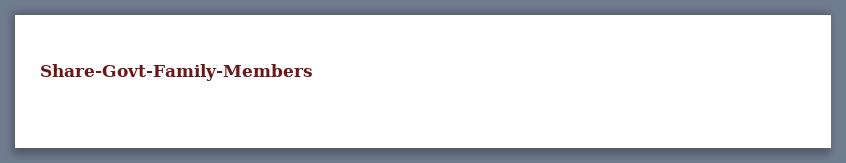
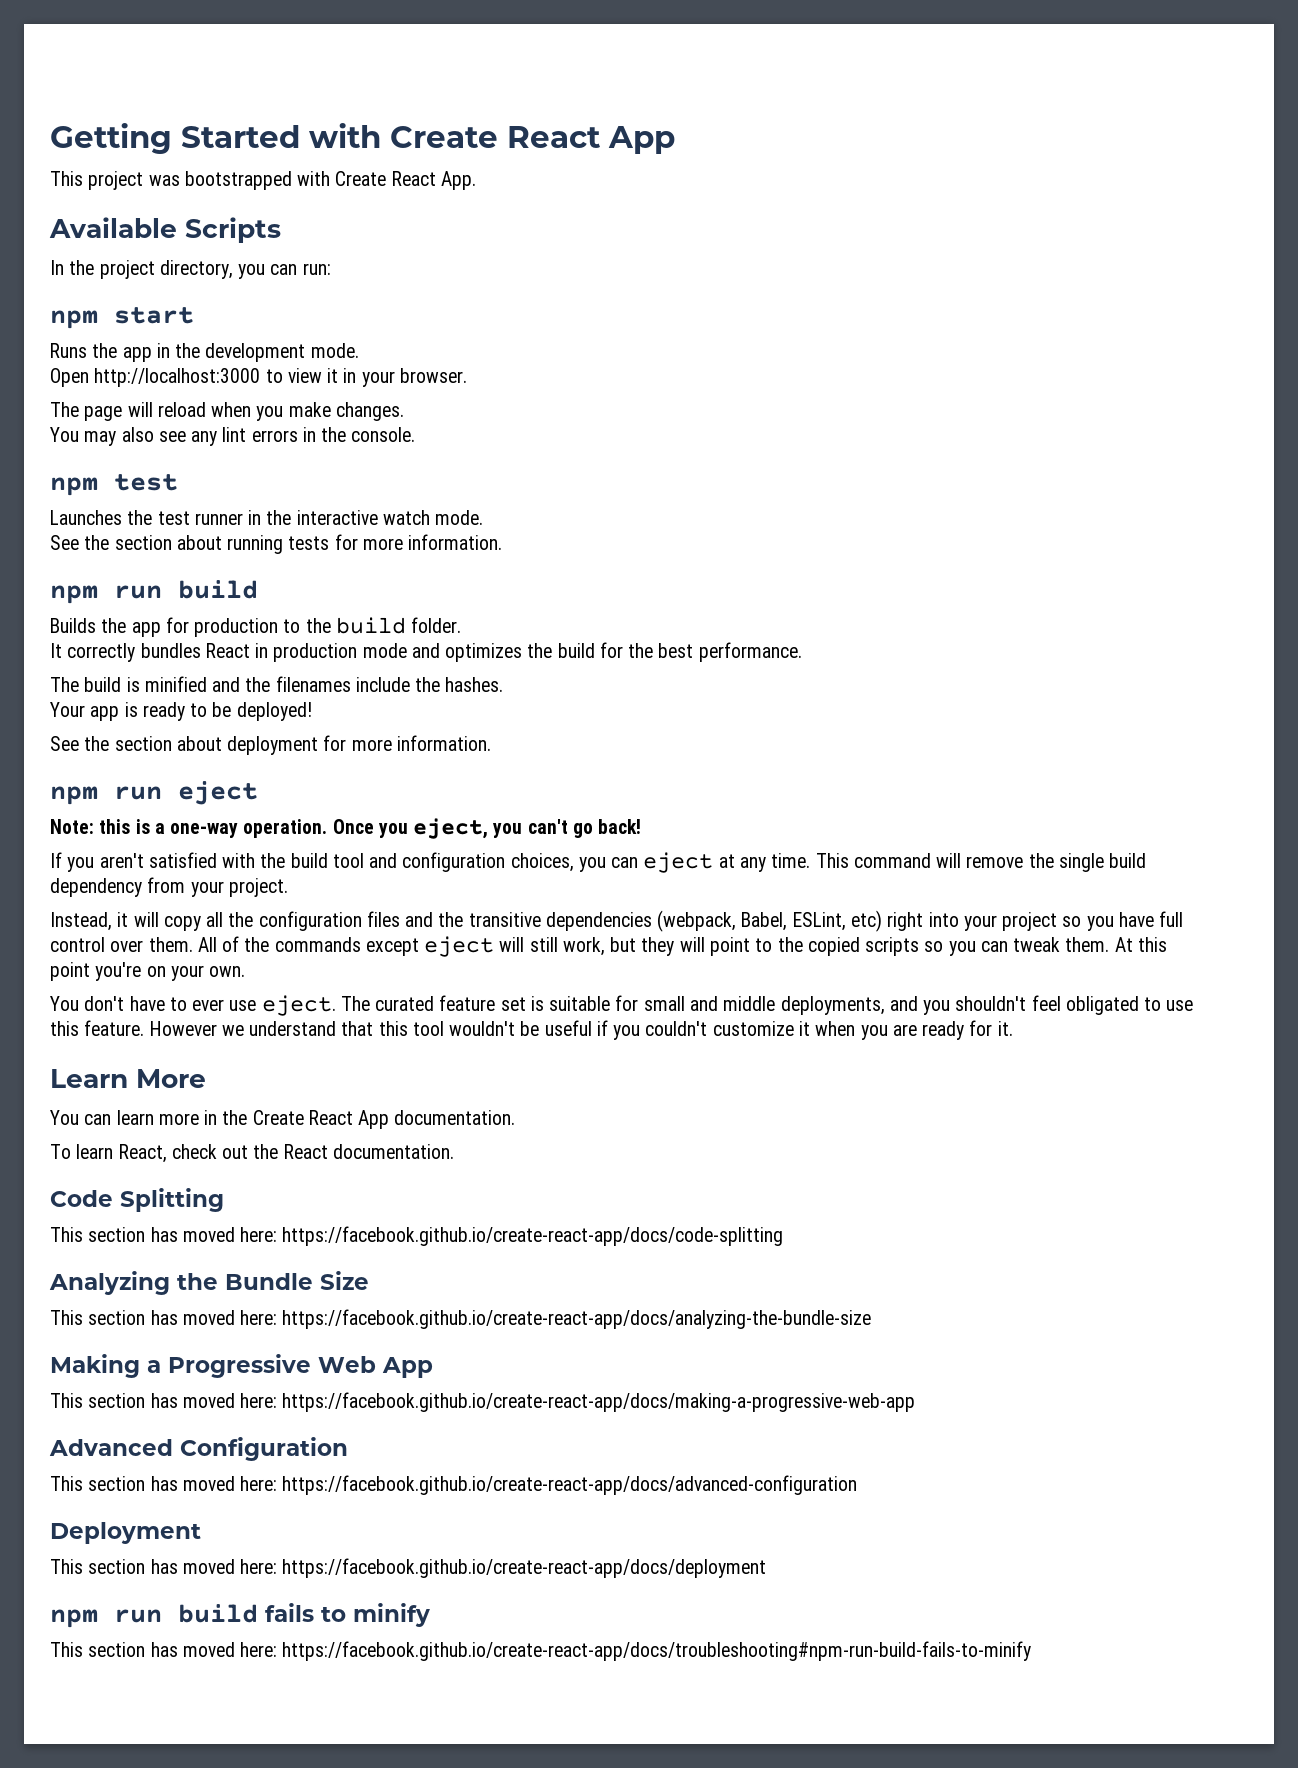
[40,64,313,81] Share-Govt-Family-Members -> [50,123,675,154] [50,171,476,190] [49,217,281,243] [50,260,331,279] [50,307,194,329] [50,343,359,362] [50,368,467,387] [50,402,404,421] [50,427,416,446] [50,474,178,496] [50,510,484,525] [50,534,503,554] [50,580,258,604] [50,617,462,637] [50,642,802,662] [50,676,504,692] [50,702,312,721] [50,735,491,755] [50,781,258,805] [50,818,642,839] [50,852,1147,873] [50,877,288,897] [50,910,1184,932] [50,936,1167,957] [50,962,246,981] [50,995,1194,1016] [50,1020,1013,1040] [50,1069,206,1088] [50,1110,516,1129] [50,1144,454,1163] [50,1188,224,1212] [50,1226,784,1246] [49,1271,369,1295] [50,1309,872,1329] [50,1354,433,1378] [50,1392,916,1412] [49,1437,348,1461] [50,1475,858,1495] [50,1522,201,1544] [50,1558,767,1578] [50,1603,430,1628] [50,1641,1032,1661] Getting Started with Create React App // This project was bootstrapped with Create React App. // Available Scripts // In the project directory, you can run: // npm start // Runs the app in the development mode. // Open http://localhost:3000 to view it in your browser. // The page will reload when you make changes. // You may also see any lint errors in the console. // npm test // Launches the test runner in the interactive watch mode. // See the section about running tests for more information. // npm run build // Builds the app for production to the build folder. // It correctly bundles React in production mode and optimizes the build for the best performance. // The build is minified and the filenames include the hashes. // Your app is ready to be deployed! // See the section about deployment for more information. // npm run eject // Note: this is a one-way operation. Once you eject, you can't go back! // If you aren't satisfied with the build tool and configuration choices, you can eject at any time. This command will remove the single build dependency from your project. // Instead, it will copy all the configuration files and the transitive dependencies (webpack, Babel, ESLint, etc) right into your project so you have full control over them. All of the commands except eject will still work, but they will point to the copied scripts so you can tweak them. At this point you're on your own. // You don't have to ever use eject. The curated feature set is suitable for small and middle deployments, and you shouldn't feel obligated to use this feature. However we understand that this tool wouldn't be useful if you couldn't customize it when you are ready for it. // Learn More // You can learn more in the Create React App documentation. // To learn React, check out the React documentation. // Code Splitting // This section has moved here: https://facebook.github.io/create-react-app/docs/code-splitting // Analyzing the Bundle Size // This section has moved here: https://facebook.github.io/create-react-app/docs/analyzing-the-bundle-size // Making a Progressive Web App // This section has moved here: https://facebook.github.io/create-react-app/docs/making-a-progressive-web-app // Advanced Configuration // This section has moved here: https://facebook.github.io/create-react-app/docs/advanced-configuration // Deployment // This section has moved here: https://facebook.github.io/create-react-app/docs/deployment // npm run build fails to minify // This section has moved here: https://facebook.github.io/create-react-app/docs/troubleshooting#npm-run-build-fails-to-minify

